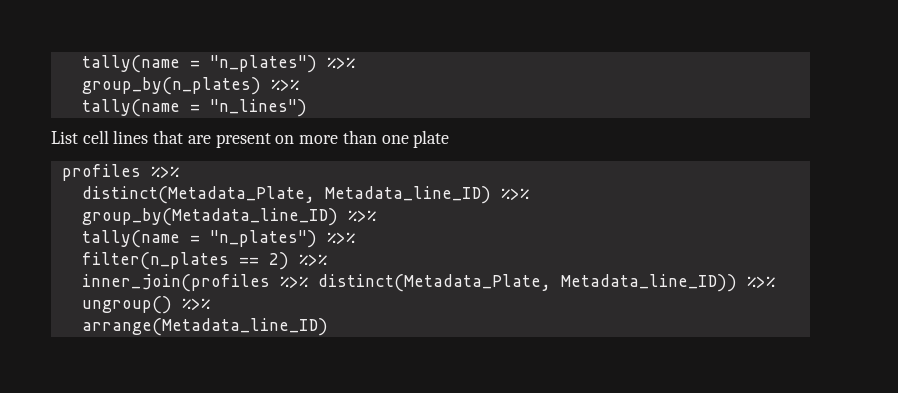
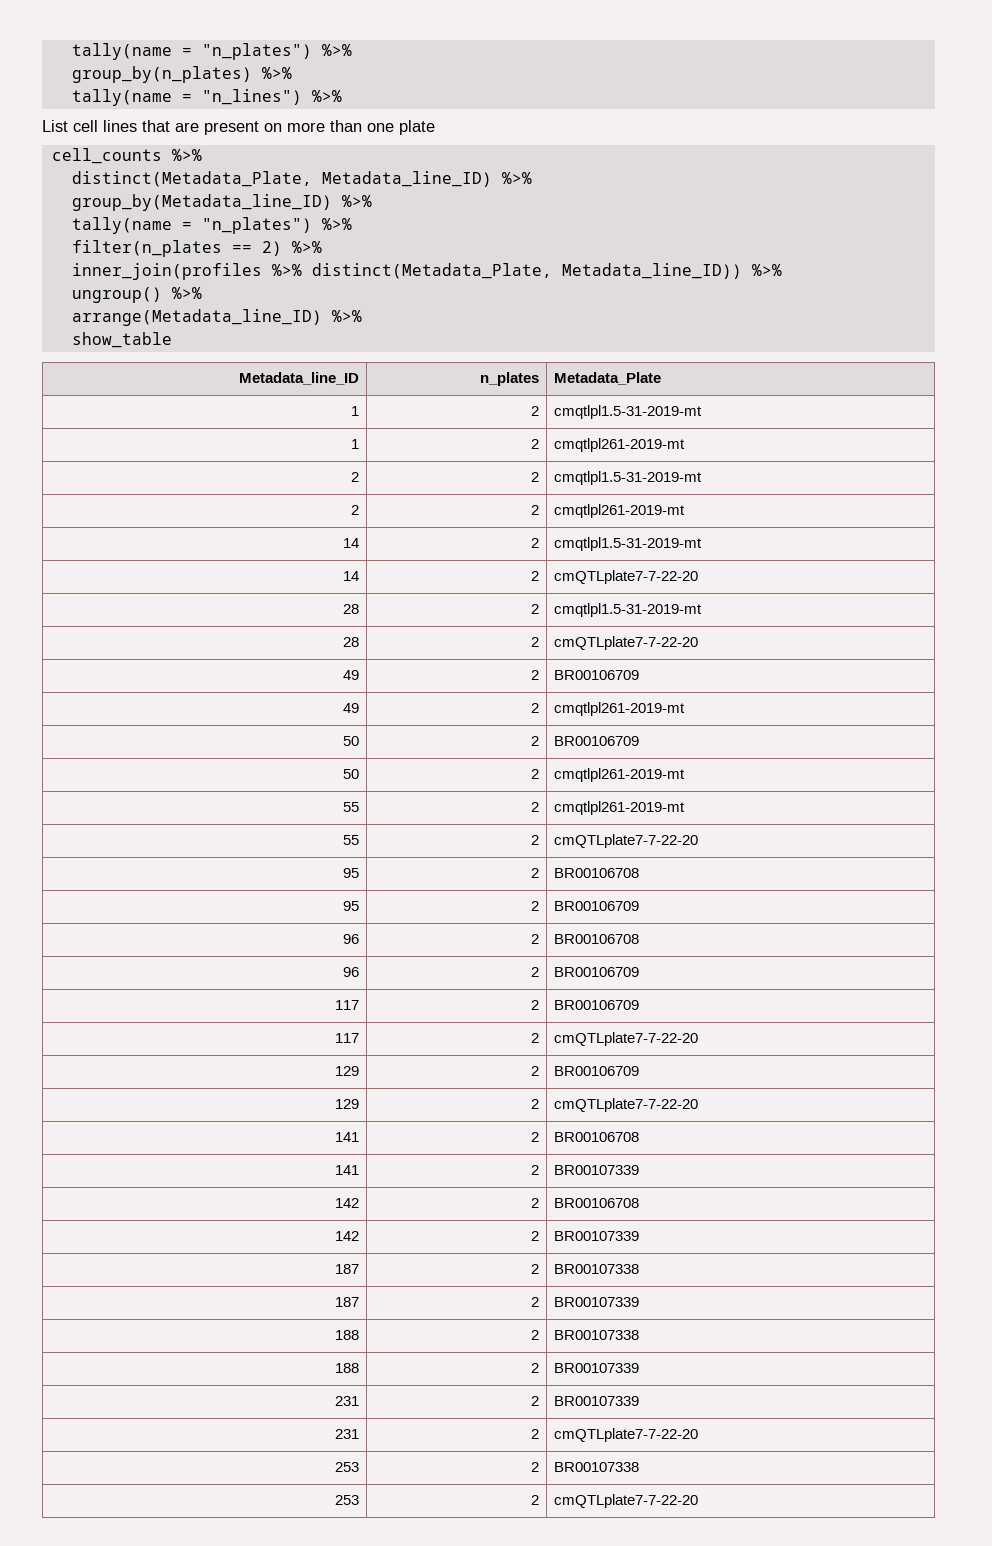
(307, 108) none -> [311,90,342,102] %>%
[61,164,141,181] profiles -> [51,148,162,164] cell_counts
(328, 327) none -> [331,310,362,322] [71,332,172,348] [238,372,359,385] [479,372,539,386] [554,372,662,385] [350,406,359,416] [530,406,539,416] [554,405,703,419] [350,439,359,449] [530,439,539,449] [554,438,686,452] [350,472,359,482] [530,472,539,482] [554,471,703,485] [350,505,359,515] [530,505,539,515] [554,504,686,518] [342,538,359,548] [530,538,539,548] [554,537,703,551] [342,571,359,581] [530,571,539,581] [554,570,699,584] [342,604,359,614] [530,604,539,614] [554,603,703,617] [342,637,359,647] [530,637,539,647] [554,636,699,650] [342,670,359,680] [530,670,539,680] [554,670,640,680] [342,703,359,713] [530,703,539,713] [554,702,686,716] [342,736,359,746] [530,736,539,746] [554,736,640,746] [342,769,359,779] [530,769,539,779] [554,768,686,782] [342,802,359,812] [530,802,539,812] [554,801,686,815] [342,835,359,845] [530,835,539,845] [554,834,699,848] [342,868,359,878] [530,868,539,878] [554,868,640,878] [342,901,359,911] [530,901,539,911] [554,901,640,911] [342,934,359,944] [530,934,539,944] [554,934,640,944] [342,967,359,977] [530,967,539,977] [554,967,640,977] [334,1000,359,1010] [530,1000,539,1010] [554,1000,640,1010] [334,1033,359,1043] [530,1033,539,1043] [554,1032,699,1046] [334,1066,359,1076] [530,1066,539,1076] [554,1066,640,1076] [334,1099,359,1109] [530,1099,539,1109] [554,1098,699,1112] [334,1132,359,1142] [530,1132,539,1142] [554,1132,640,1142] [334,1165,359,1175] [530,1165,539,1175] [554,1165,640,1175] [334,1198,359,1208] [530,1198,539,1208] [554,1198,640,1208] [334,1231,359,1241] [530,1231,539,1241] [554,1231,640,1241] [334,1264,359,1274] [530,1264,539,1274] [554,1264,640,1274] [334,1297,359,1307] [530,1297,539,1307] [554,1297,640,1307] [334,1330,359,1340] [530,1330,539,1340] [554,1330,640,1340] [334,1363,359,1373] [530,1363,539,1373] [554,1363,640,1373] [334,1396,359,1406] [530,1396,539,1406] [554,1396,640,1406] [334,1429,359,1439] [530,1429,539,1439] [554,1428,699,1442] [334,1462,359,1472] [530,1462,539,1472] [554,1462,640,1472] [334,1495,359,1505] [530,1495,539,1505] [554,1494,699,1508] %>% // show_table // Metadata_line_ID | n_plates | Metadata_Plate // 1 | 2 | cmqtlpl1.5-31-2019-mt // 1 | 2 | cmqtlpl261-2019-mt // 2 | 2 | cmqtlpl1.5-31-2019-mt // 2 | 2 | cmqtlpl261-2019-mt // 14 | 2 | cmqtlpl1.5-31-2019-mt // 14 | 2 | cmQTLplate7-7-22-20 // 28 | 2 | cmqtlpl1.5-31-2019-mt // 28 | 2 | cmQTLplate7-7-22-20 // 49 | 2 | BR00106709 // 49 | 2 | cmqtlpl261-2019-mt // 50 | 2 | BR00106709 // 50 | 2 | cmqtlpl261-2019-mt // 55 | 2 | cmqtlpl261-2019-mt // 55 | 2 | cmQTLplate7-7-22-20 // 95 | 2 | BR00106708 // 95 | 2 | BR00106709 // 96 | 2 | BR00106708 // 96 | 2 | BR00106709 // 117 | 2 | BR00106709 // 117 | 2 | cmQTLplate7-7-22-20 // 129 | 2 | BR00106709 // 129 | 2 | cmQTLplate7-7-22-20 // 141 | 2 | BR00106708 // 141 | 2 | BR00107339 // 142 | 2 | BR00106708 // 142 | 2 | BR00107339 // 187 | 2 | BR00107338 // 187 | 2 | BR00107339 // 188 | 2 | BR00107338 // 188 | 2 | BR00107339 // 231 | 2 | BR00107339 // 231 | 2 | cmQTLplate7-7-22-20 // 253 | 2 | BR00107338 // 253 | 2 | cmQTLplate7-7-22-20

